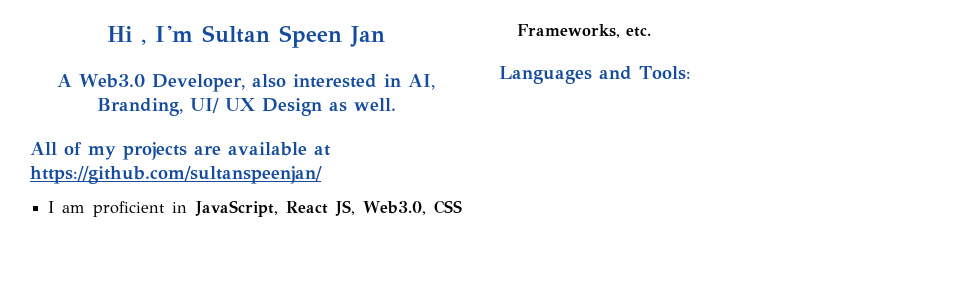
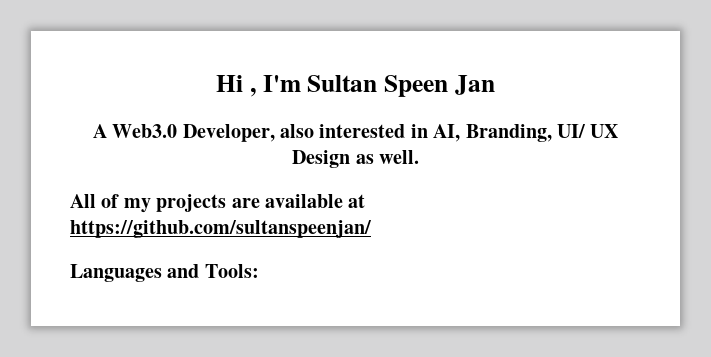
[48,200,462,217] [517,24,652,38] // I am proficient in JavaScript, React JS, Web3.0, CSS Frameworks, etc. -> (372, 229) none

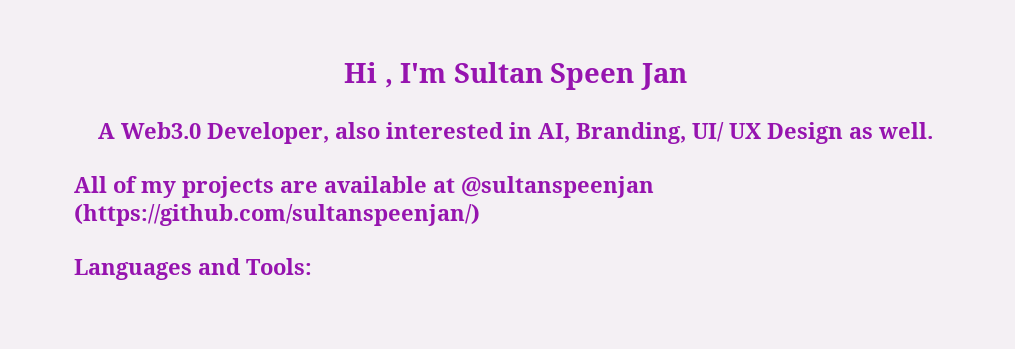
[70,220,372,238] https://github.com/sultanspeenjan/ -> [461,176,654,198] [74,204,480,226] @sultanspeenjan (https://github.com/sultanspeenjan/)

